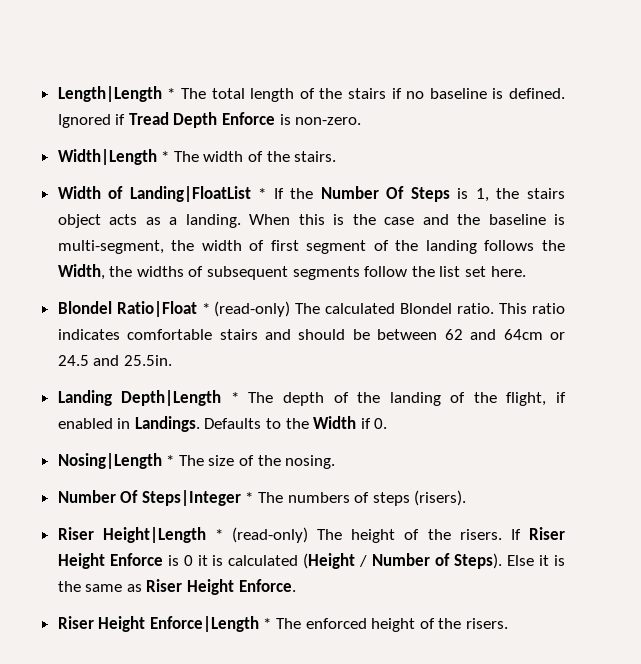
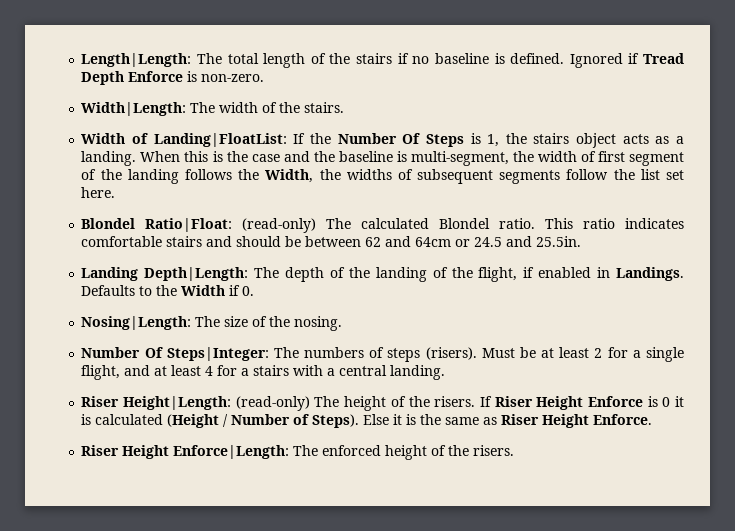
[57,86,176,102] Length|Length * -> [81,53,192,67] Length|Length:
[57,149,170,165] Width|Length * -> [81,102,187,116] Width|Length:
[129,186,267,202] Landing|FloatList * -> [153,133,287,147] Landing|FloatList:
[116,301,210,317] Ratio|Float * -> [145,218,233,232] Ratio|Float:
[121,390,239,406] Depth|Length * -> [144,267,249,281] Depth|Length:
[57,453,175,469] Nosing|Length * -> [81,316,192,330] Nosing|Length:
[141,490,254,506] Steps|Integer * -> [166,347,269,361] Steps|Integer:
[57,527,223,543] // Riser Height|Length * -> [481,347,684,362] [81,365,446,380] [81,396,232,410] Must be at least 2 for a single flight, and at least 4 for a stairs with a central landing. // Riser Height|Length:
[149,616,272,632] Enforce|Length * -> [173,445,290,459] Enforce|Length:

